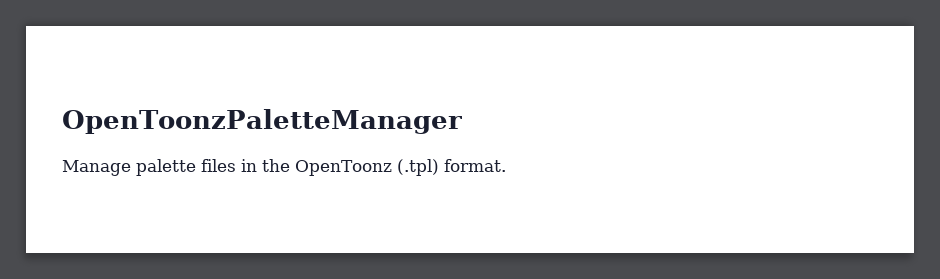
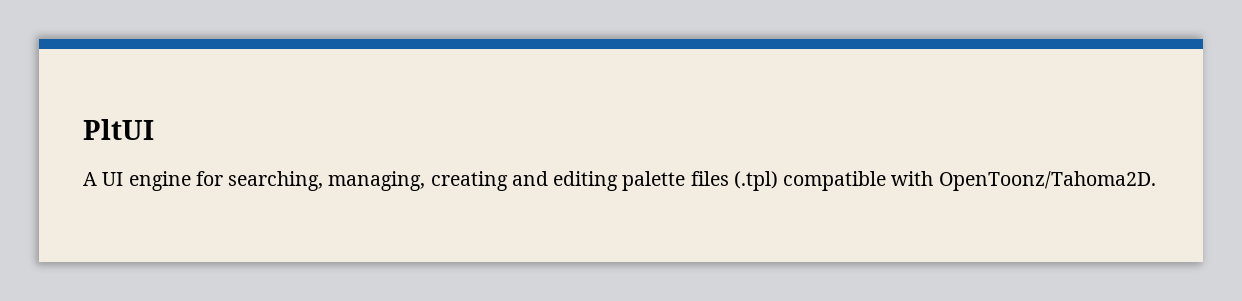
[62,109,462,134] [62,159,506,176] OpenToonzPaletteManager // Manage palette files in the OpenToonz (.tpl) format. -> [83,119,154,140] [83,171,1156,191] PltUI // A UI engine for searching, managing, creating and editing palette files (.tpl) compatible with OpenToonz/Tahoma2D.

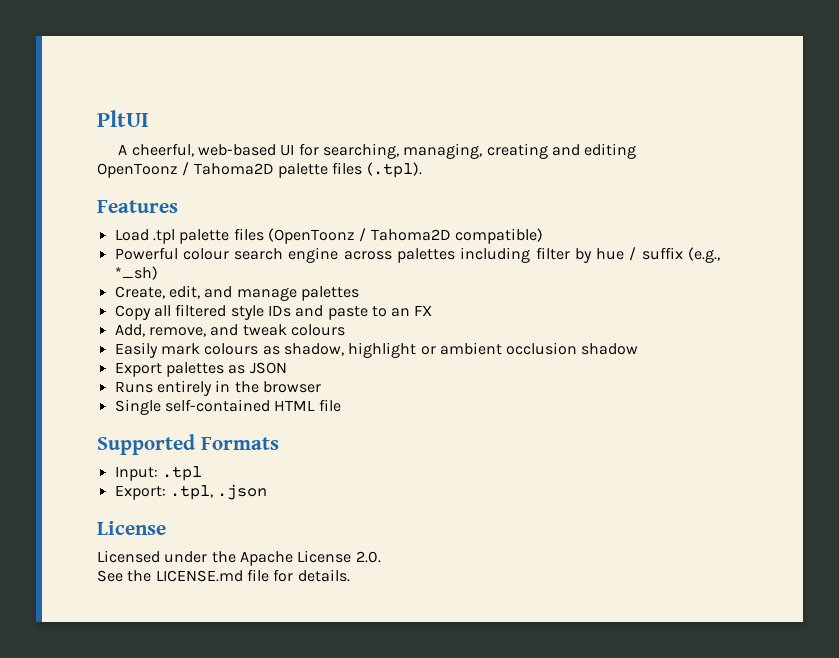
[102,171,191,191] UI engine -> [131,143,295,157] cheerful, web-based UI
[622,171,1156,191] palette files (.tpl) compatible with OpenToonz/Tahoma2D. -> [97,162,422,178] [97,200,178,213] [114,228,543,244] [114,247,720,263] [114,266,158,280] [114,285,359,301] [114,304,433,320] [114,324,345,337] [114,342,639,358] [114,362,287,377] [114,380,321,396] [114,399,341,415] [97,434,279,455] [114,466,202,481] [114,484,268,500] [97,521,166,535] [97,550,381,566] [97,569,350,582] OpenToonz / Tahoma2D palette files (.tpl). // Features // Load .tpl palette files (OpenToonz / Tahoma2D compatible) // Powerful colour search engine across palettes including filter by hue / suffix (e.g., *_sh) // Create, edit, and manage palettes // Copy all filtered style IDs and paste to an FX // Add, remove, and tweak colours // Easily mark colours as shadow, highlight or ambient occlusion shadow // Export palettes as JSON // Runs entirely in the browser // Single self-contained HTML file // Supported Formats // Input: .tpl // Export: .tpl, .json // License // Licensed under the Apache License 2.0. // See the LICENSE.md file for details.

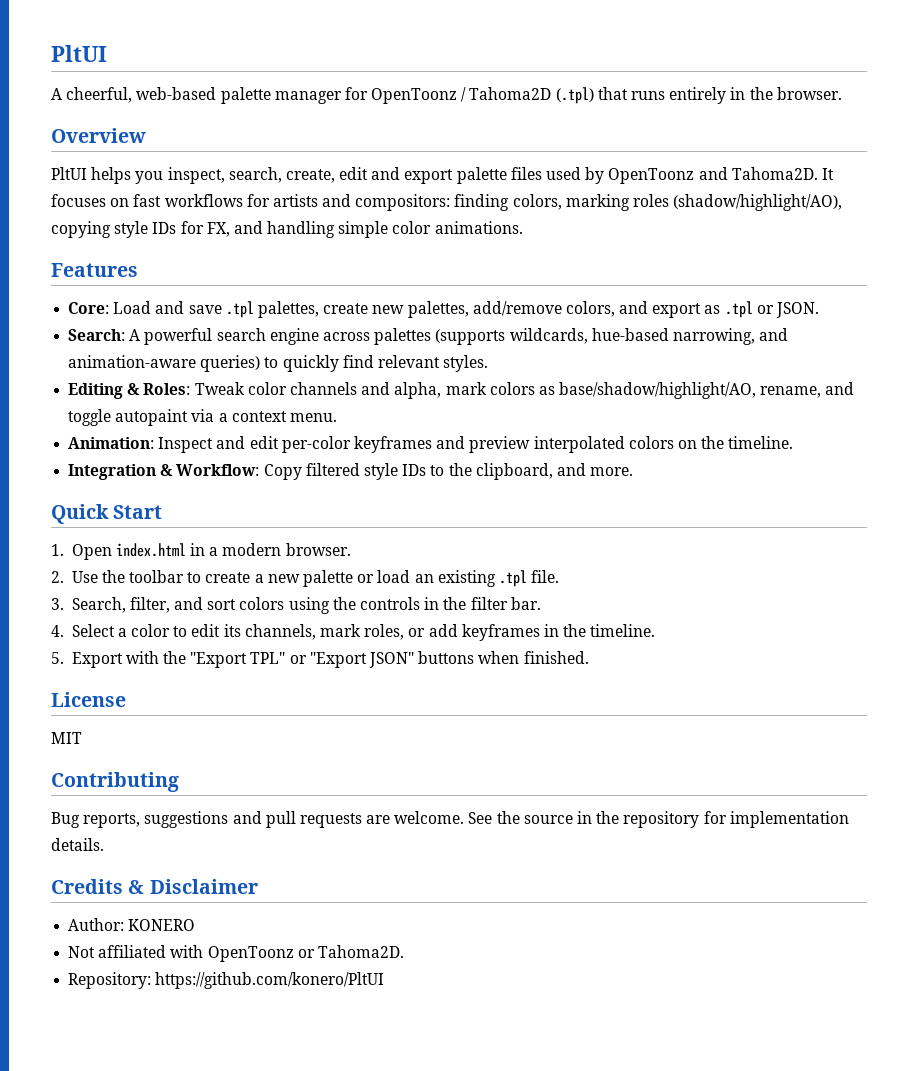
[280,143,637,159] [97,162,422,178] [97,200,178,213] [114,228,543,244] [114,247,720,263] [114,266,158,280] [114,285,359,301] [114,304,433,320] [114,324,345,337] [114,342,639,358] [114,362,287,377] [114,380,321,396] [114,399,341,415] [97,434,279,455] [114,466,202,481] [114,484,268,500] [97,521,166,535] [97,550,381,566] [97,569,350,582] UI for searching, managing, creating and editing OpenToonz / Tahoma2D palette files (.tpl). // Features // Load .tpl palette files (OpenToonz / Tahoma2D compatible) // Powerful colour search engine across palettes including filter by hue / suffix (e.g., *_sh) // Create, edit, and manage palettes // Copy all filtered style IDs and paste to an FX // Add, remove, and tweak colours // Easily mark colours as shadow, highlight or ambient occlusion shadow // Export palettes as JSON // Runs entirely in the browser // Single self-contained HTML file // Supported Formats // Input: .tpl // Export: .tpl, .json // License // Licensed under the Apache License 2.0. // See the LICENSE.md file for details. -> [220,87,842,104] [51,128,146,143] [51,167,834,184] [51,194,843,211] [51,221,523,238] [51,263,138,277] [68,301,820,318] [68,328,789,345] [68,355,489,372] [68,382,855,399] [68,409,337,426] [68,436,794,453] [68,463,634,480] [51,504,163,524] [51,543,351,560] [51,570,560,587] [51,597,541,614] [51,624,656,641] [51,651,589,668] [51,692,126,707] [51,732,82,744] [51,772,179,792] [51,811,849,828] [51,838,104,851] [51,879,258,894] [68,918,196,931] [68,945,404,962] [68,972,385,989] palette manager for OpenToonz / Tahoma2D (.tpl) that runs entirely in the browser. // Overview // PltUI helps you inspect, search, create, edit and export palette files used by OpenToonz and Tahoma2D. It focuses on fast workflows for artists and compositors: finding colors, marking roles (shadow/highlight/AO), copying style IDs for FX, and handling simple color animations. // Features // Core: Load and save .tpl palettes, create new palettes, add/remove colors, and export as .tpl or JSON. // Search: A powerful search engine across palettes (supports wildcards, hue-based narrowing, and animation-aware queries) to quickly find relevant styles. // Editing & Roles: Tweak color channels and alpha, mark colors as base/shadow/highlight/AO, rename, and toggle autopaint via a context menu. // Animation: Inspect and edit per-color keyframes and preview interpolated colors on the timeline. // Integration & Workflow: Copy filtered style IDs to the clipboard, and more. // Quick Start // 1. Open index.html in a modern browser. // 2. Use the toolbar to create a new palette or load an existing .tpl file. // 3. Search, filter, and sort colors using the controls in the filter bar. // 4. Select a color to edit its channels, mark roles, or add keyframes in the timeline. // 5. Export with the "Export TPL" or "Export JSON" buttons when finished. // License // MIT // Contributing // Bug reports, suggestions and pull requests are welcome. See the source in the repository for implementation details. // Credits & Disclaimer // Author: KONERO // Not affiliated with OpenToonz or Tahoma2D. // Repository: https://github.com/konero/PltUI

